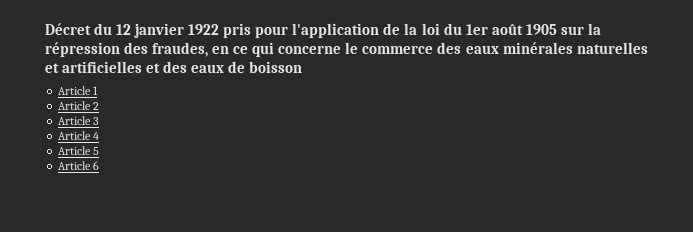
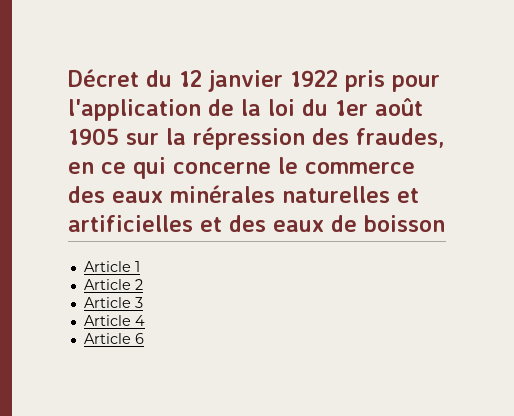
[58,146,100,155] // Article 5 -> (145, 320) none

